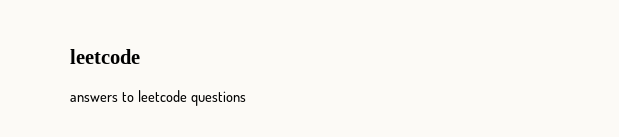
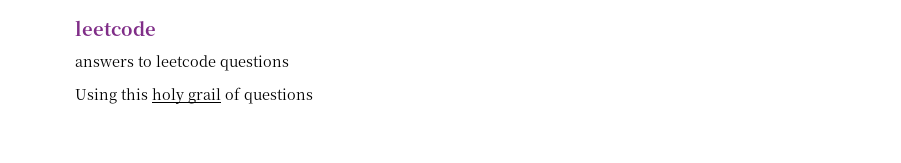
(246, 98) none -> [75,87,313,104] // Using this holy grail of questions

